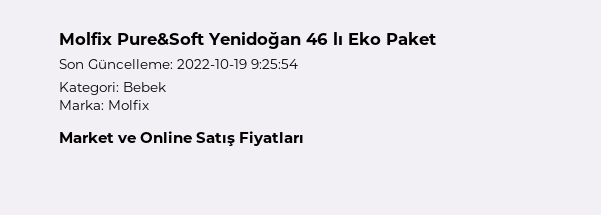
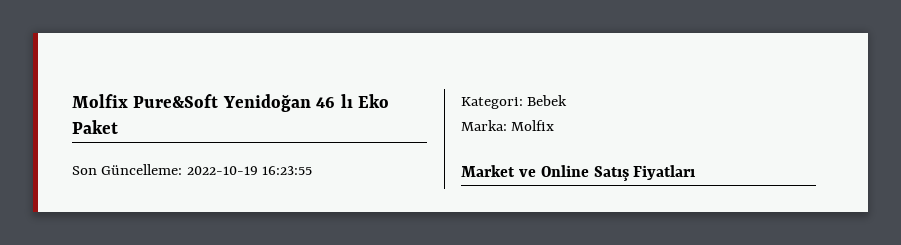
[251,59,298,69] 9:25:54 -> [262,166,313,175] 16:23:55

